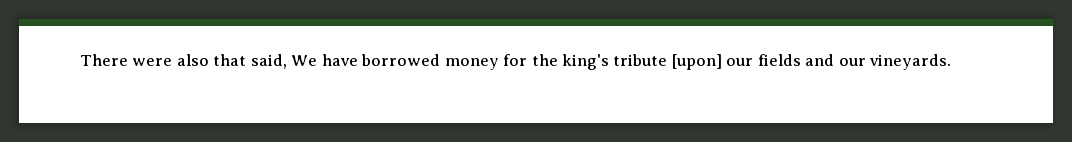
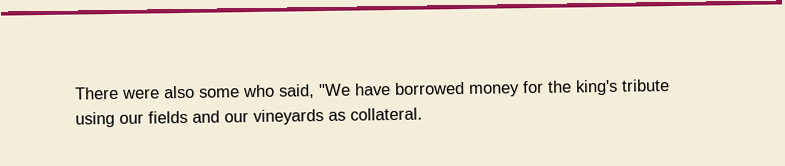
[213,54,318,69] that said, We -> [199,83,351,99] some who said, "We
[671,54,722,70] [upon] -> [75,111,115,128] using
[869,54,952,70] vineyards. -> [253,107,423,125] vineyards as collateral.

